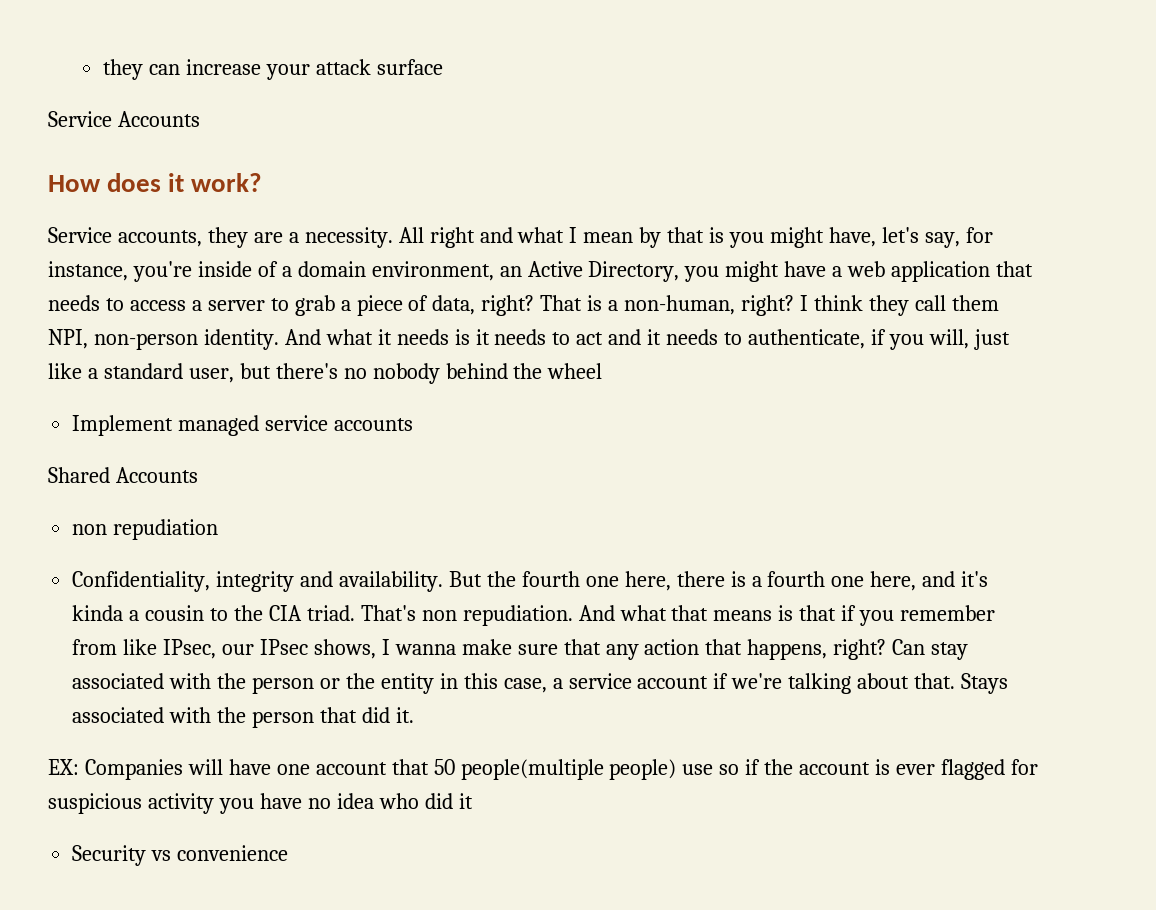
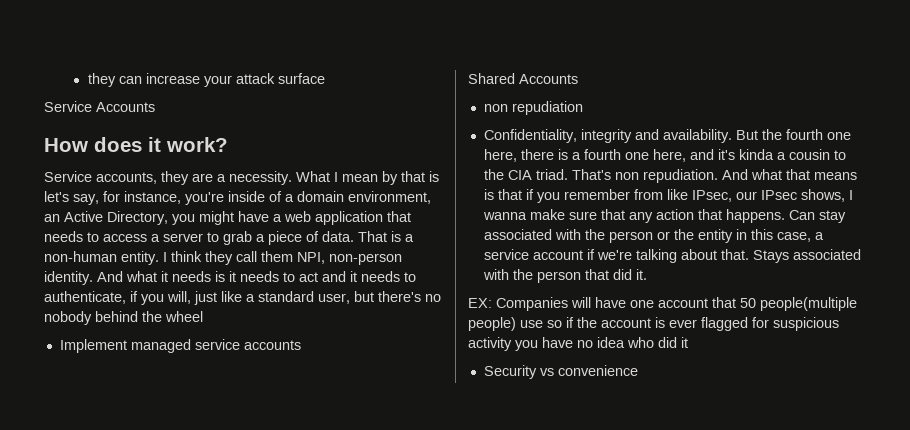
[398,227,565,248] All right and what -> [296,171,330,182] What
[729,227,876,248] you might have, -> (439, 176) none
[432,295,535,316] data, right? -> [322,231,354,242] data.
[624,295,795,316] non-human, right? -> [44,251,159,265] non-human entity.
[747,639,887,660] happens, right? -> [725,209,785,223] happens.

